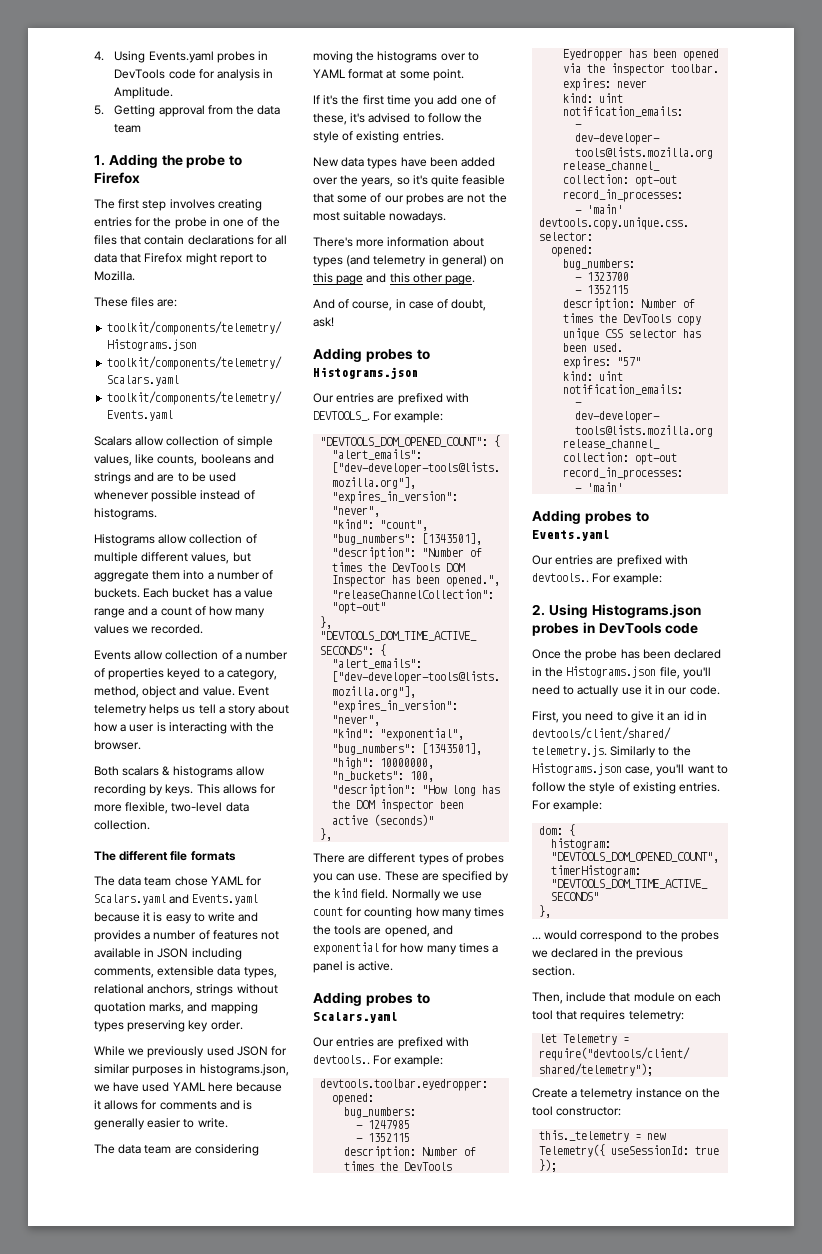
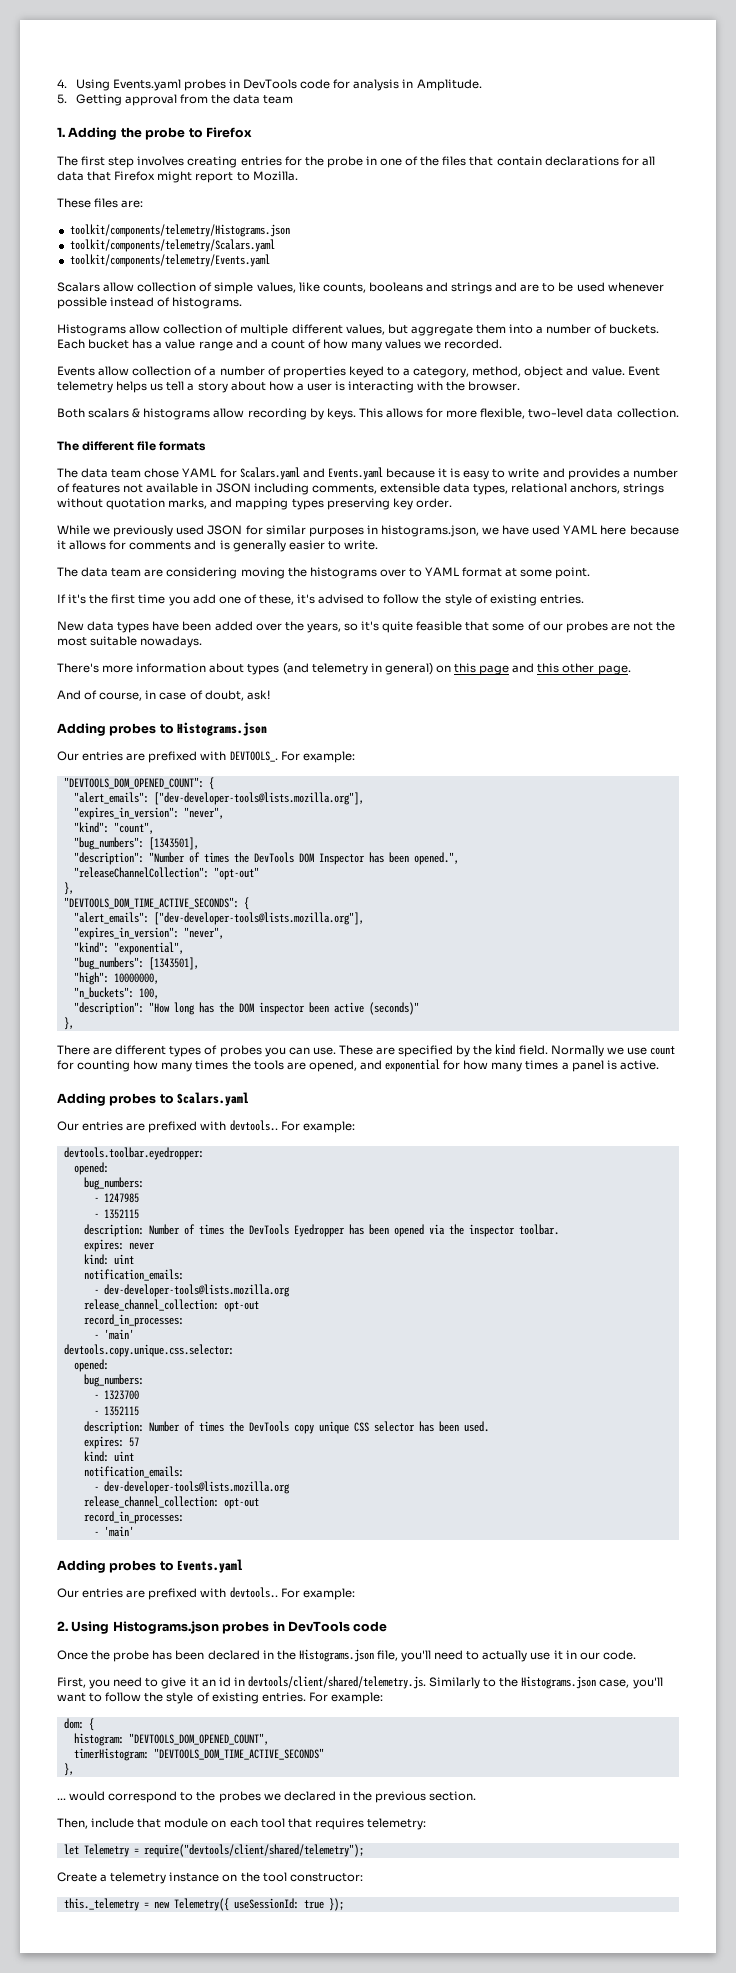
[617,357,642,366] "57" -> [128,1437,139,1447] 57

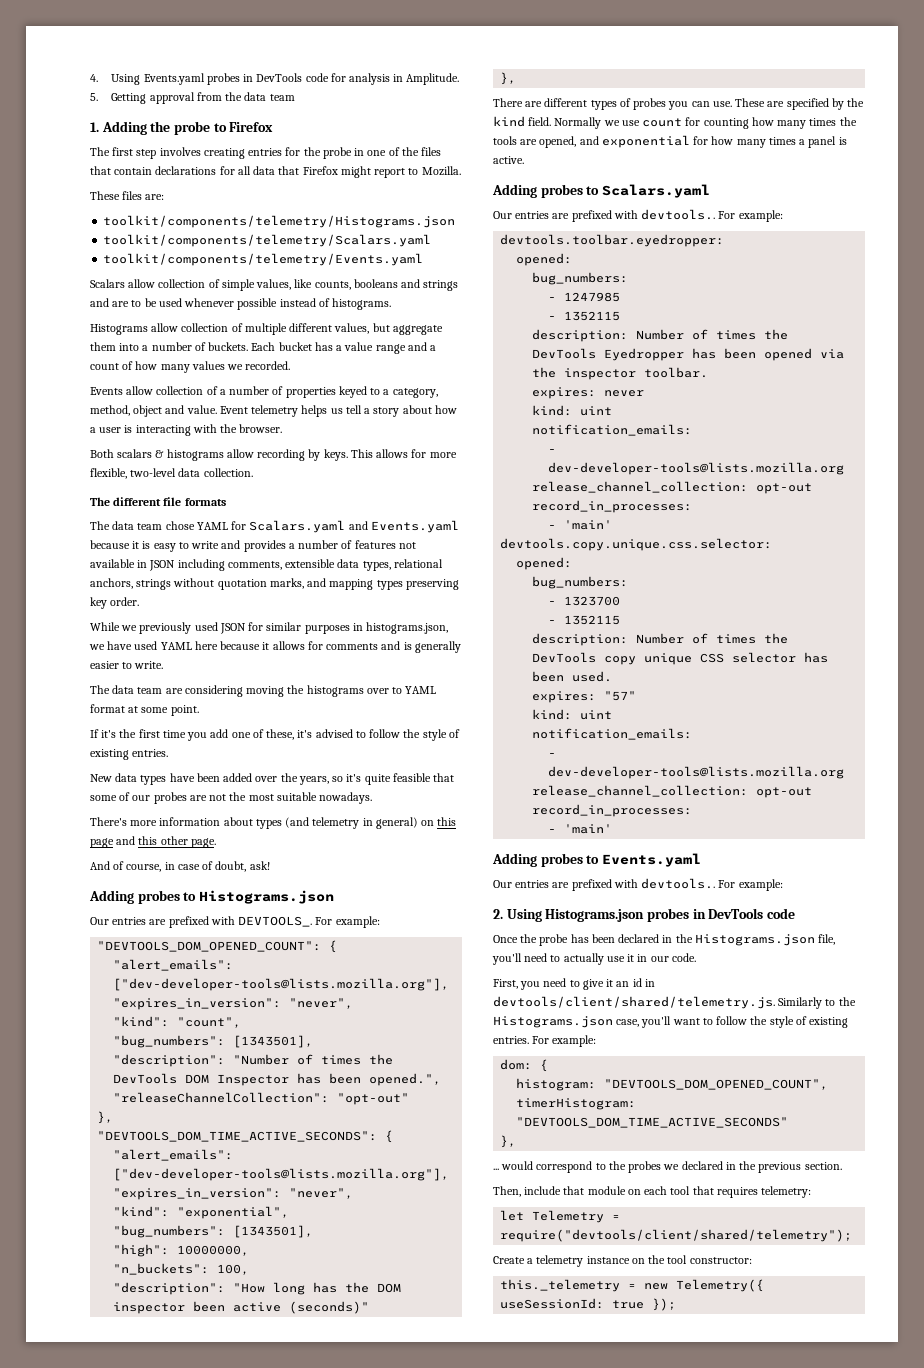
[128,1437,139,1447] 57 -> [604,691,637,701] "57"

